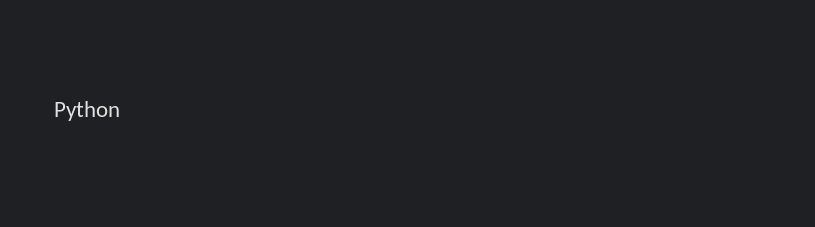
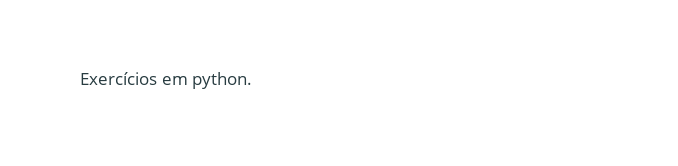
[54,101,120,121] Python -> [80,72,253,89] Exercícios em python.

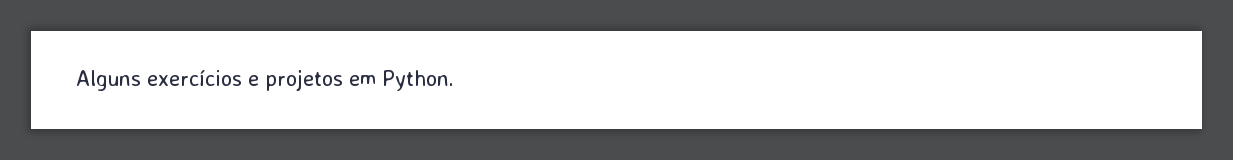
[80,72,253,89] Exercícios em python. -> [76,69,454,91] Alguns exercícios e projetos em Python.

